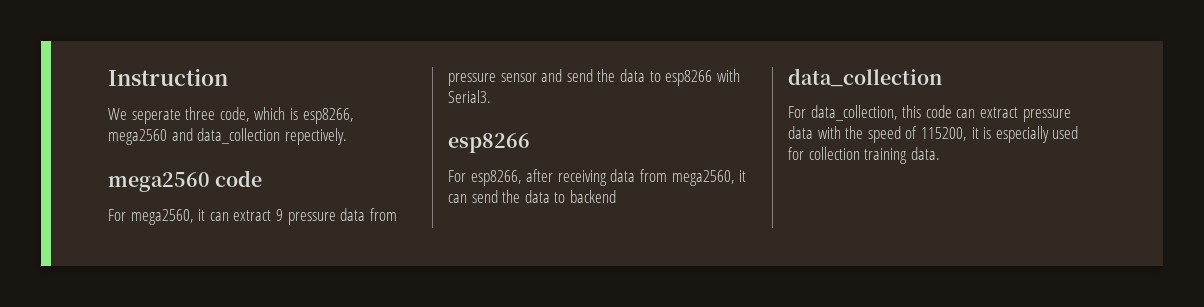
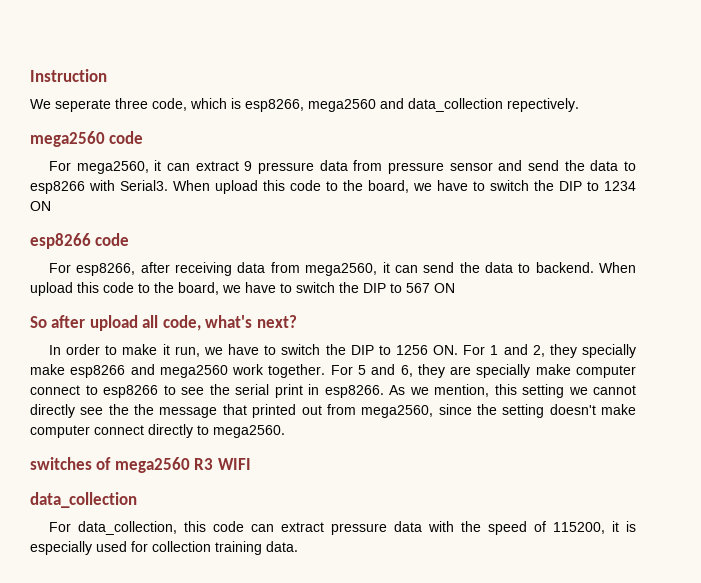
[448,133,530,153] // esp8266 -> [173,180,636,194] [30,201,51,211] [30,233,130,249] When upload this code to the board, we have to switch the DIP to 1234 ON // esp8266 code
[569,190,616,203] backend -> [535,262,636,273] [30,282,455,296] [30,315,297,331] [49,344,636,358] [30,364,636,378] [30,384,636,398] [30,404,636,418] [30,424,285,438] [30,457,251,473] backend. When upload this code to the board, we have to switch the DIP to 567 ON // So after upload all code, what's next? // In order to make it run, we have to switch the DIP to 1256 ON. For 1 and 2, they specially make esp8266 and mega2560 work together. For 5 and 6, they are specially make computer connect to esp8266 to see the serial print in esp8266. As we mention, this setting we cannot directly see the the message that printed out from mega2560, since the setting doesn't make computer connect directly to mega2560. // switches of mega2560 R3 WIFI

